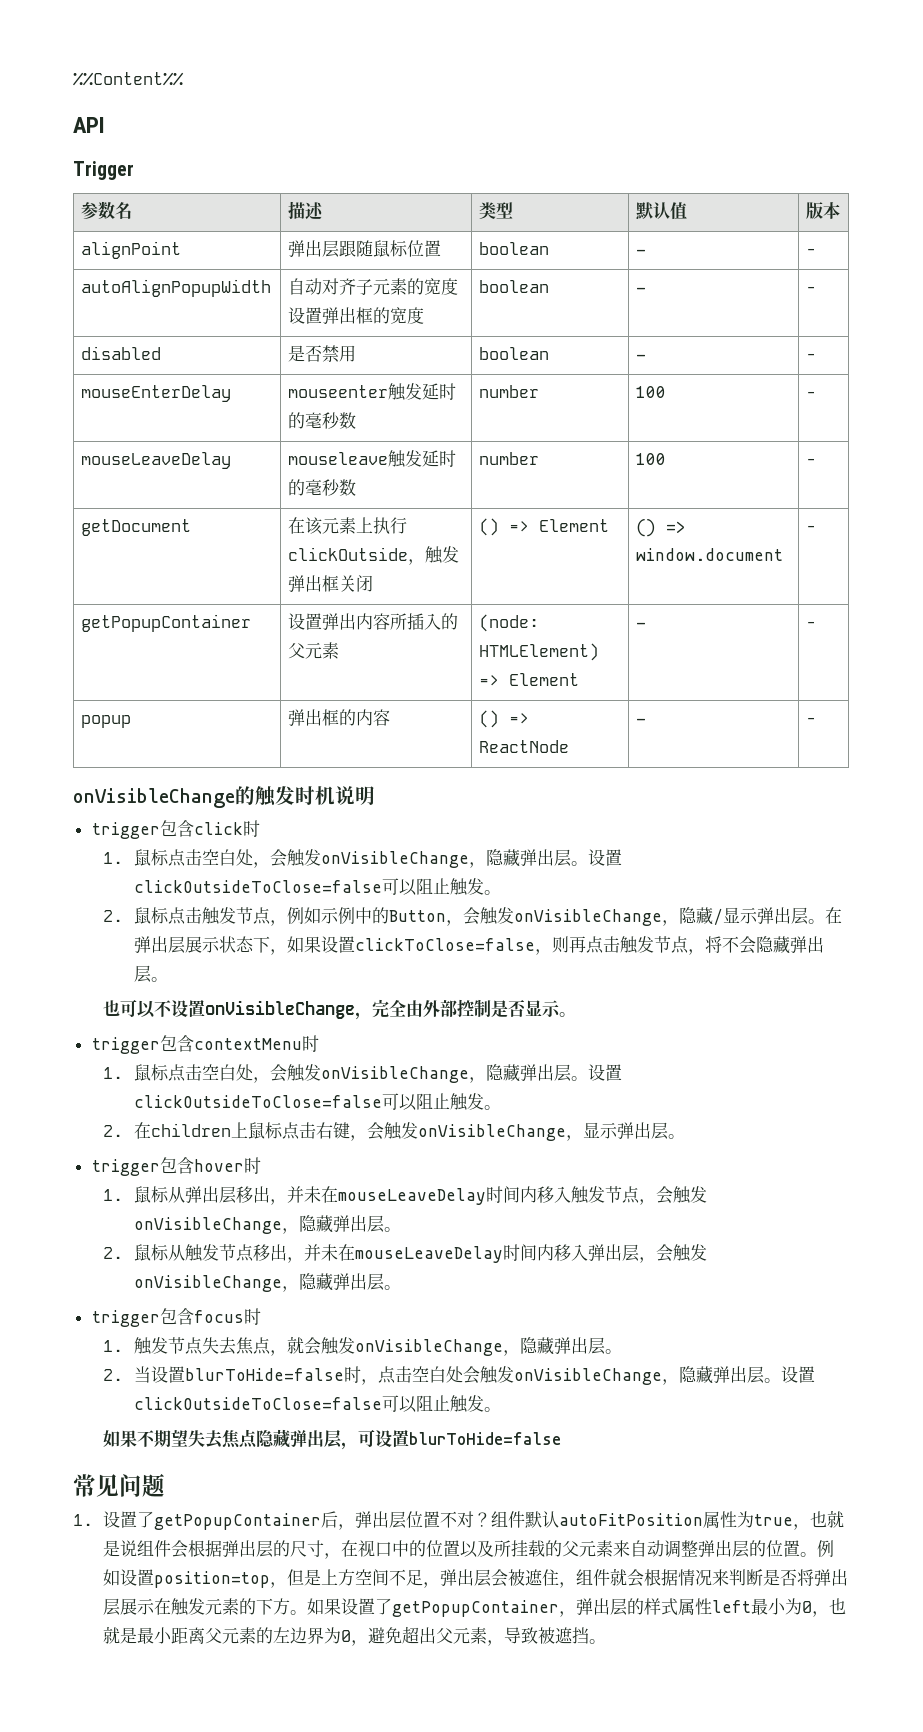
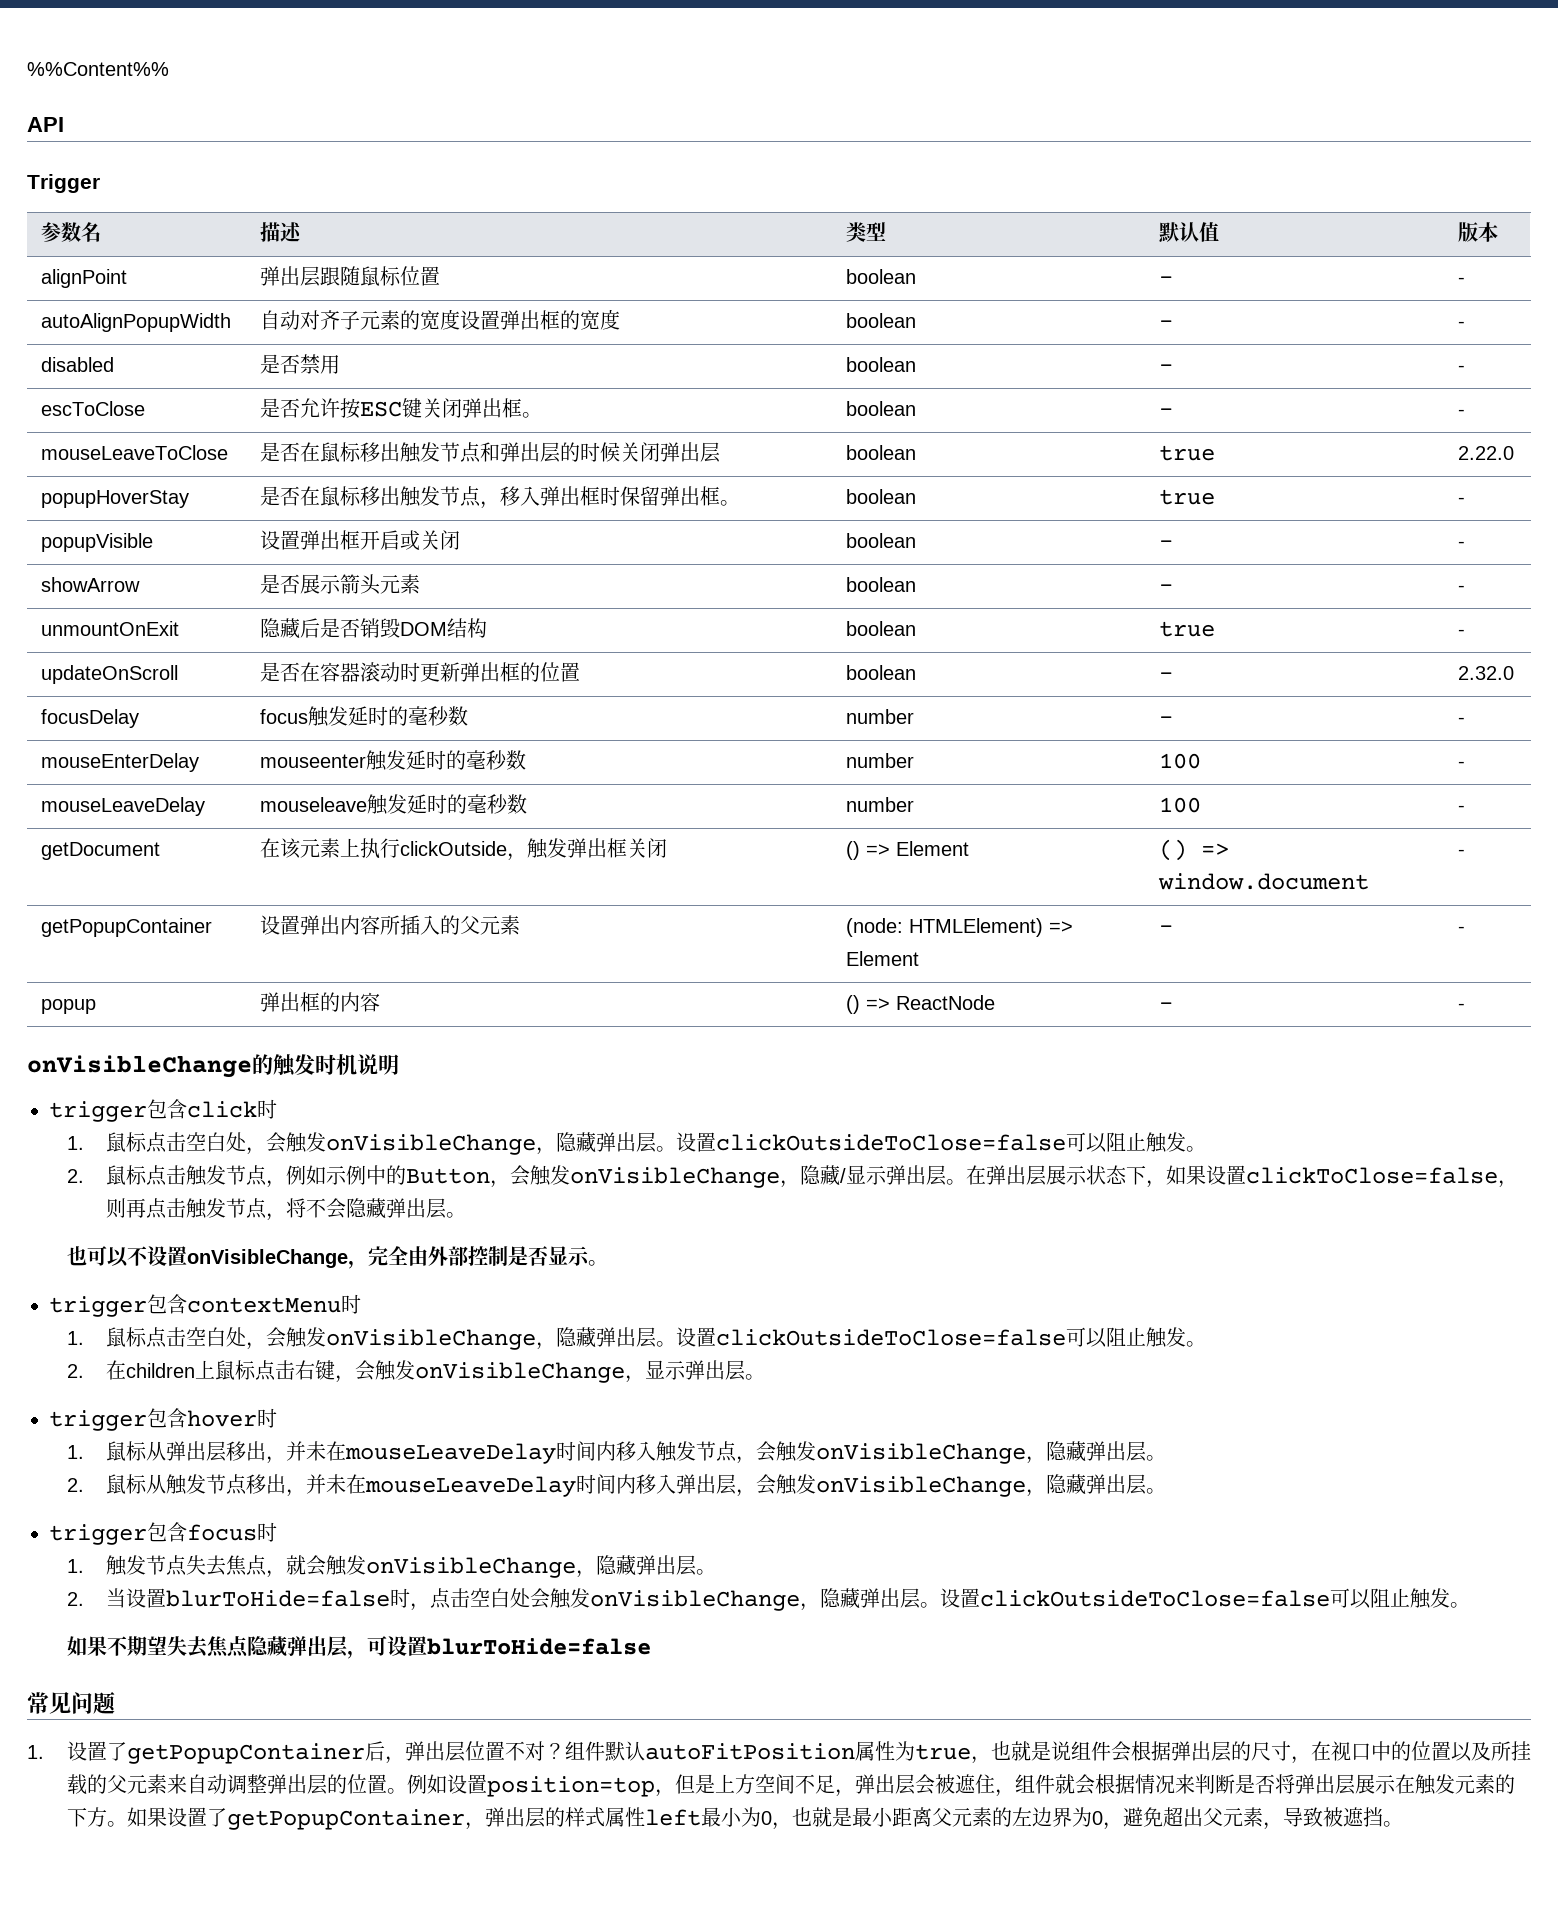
(817, 356) none -> [41,401,146,416] [260,398,543,419] [846,401,917,416] [1159,408,1174,416] [1458,409,1466,416] [41,445,229,460] [260,442,721,463] [846,445,917,460] [1159,445,1216,461] [1458,446,1515,460] [41,490,190,508] [260,486,741,509] [846,489,917,504] [1159,489,1216,505] [1458,497,1466,504] [41,533,154,552] [260,530,461,551] [846,533,917,548] [1159,540,1174,548] [1458,541,1466,548] [41,577,141,592] [260,574,421,595] [846,577,917,592] [1159,584,1174,592] [1458,585,1466,592] [41,621,180,636] [260,618,488,639] [846,621,917,636] [1159,621,1216,637] [1458,629,1466,636] [41,665,179,684] [260,662,581,682] [846,665,917,680] [1159,672,1174,680] [1458,666,1515,680] [41,709,140,728] [260,706,469,727] [846,709,915,724] [1159,716,1174,724] [1458,717,1466,724] // escToClose | 是否允许按ESC键关闭弹出框。 | boolean | - | - // mouseLeaveToClose | 是否在鼠标移出触发节点和弹出层的时候关闭弹出层 | boolean | true | 2.22.0 // popupHoverStay | 是否在鼠标移出触发节点，移入弹出框时保留弹出框。 | boolean | true | - // popupVisible | 设置弹出框开启或关闭 | boolean | - | - // showArrow | 是否展示箭头元素 | boolean | - | - // unmountOnExit | 隐藏后是否销毁DOM结构 | boolean | true | - // updateOnScroll | 是否在容器滚动时更新弹出框的位置 | boolean | - | 2.32.0 // focusDelay | focus触发延时的毫秒数 | number | - | -

